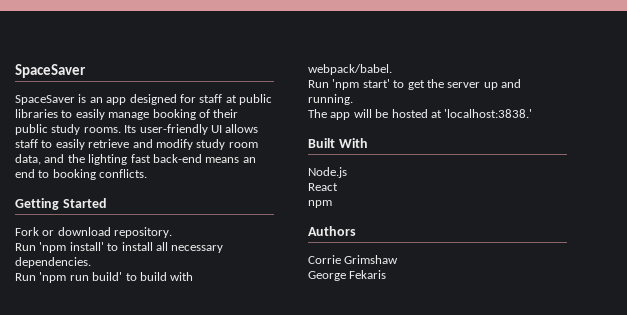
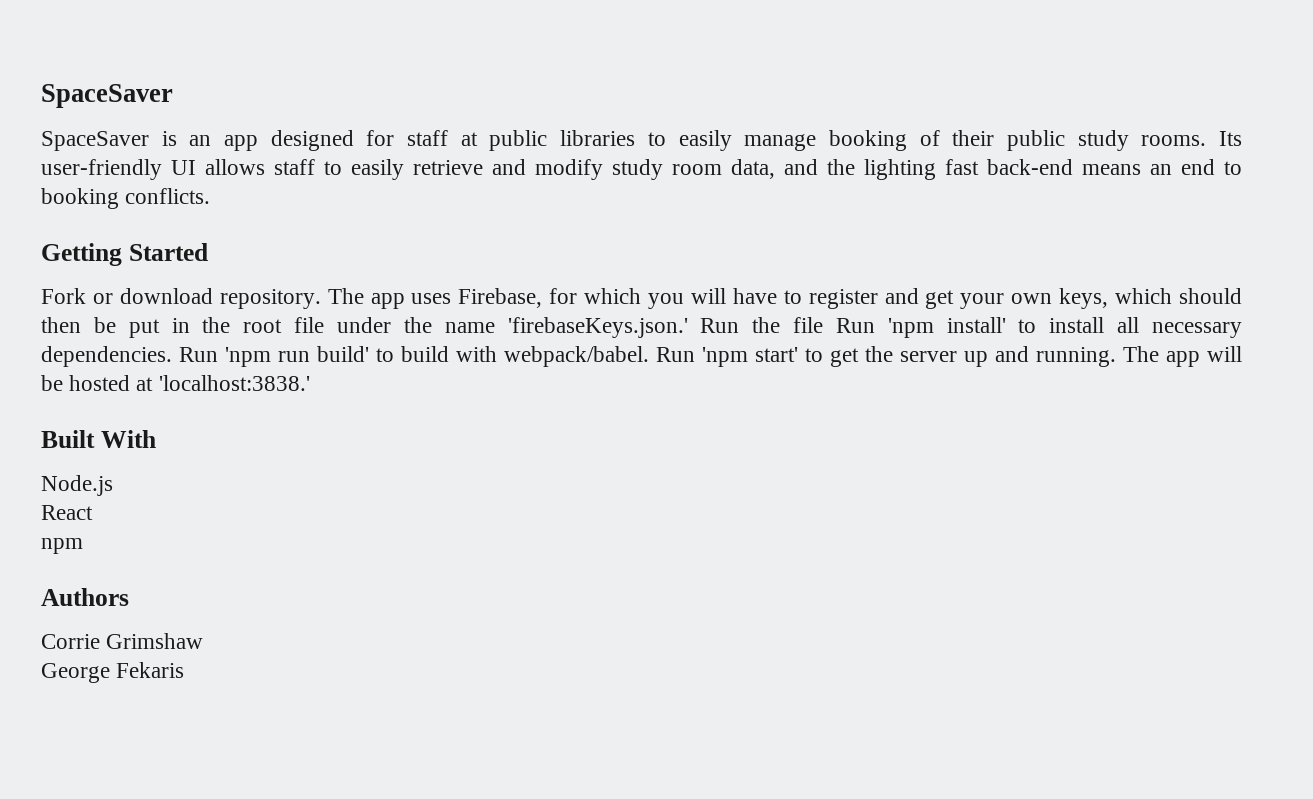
(173, 232) // -> [327,288,1243,309] [41,317,824,338] The app uses Firebase, for which you will have to register and get your own keys, which should then be put in the root file under the name 'firebaseKeys.json.' Run the file
(91, 262) // -> (172, 356) none
(392, 69) // -> (649, 356) none
(353, 99) // -> (1116, 357) none

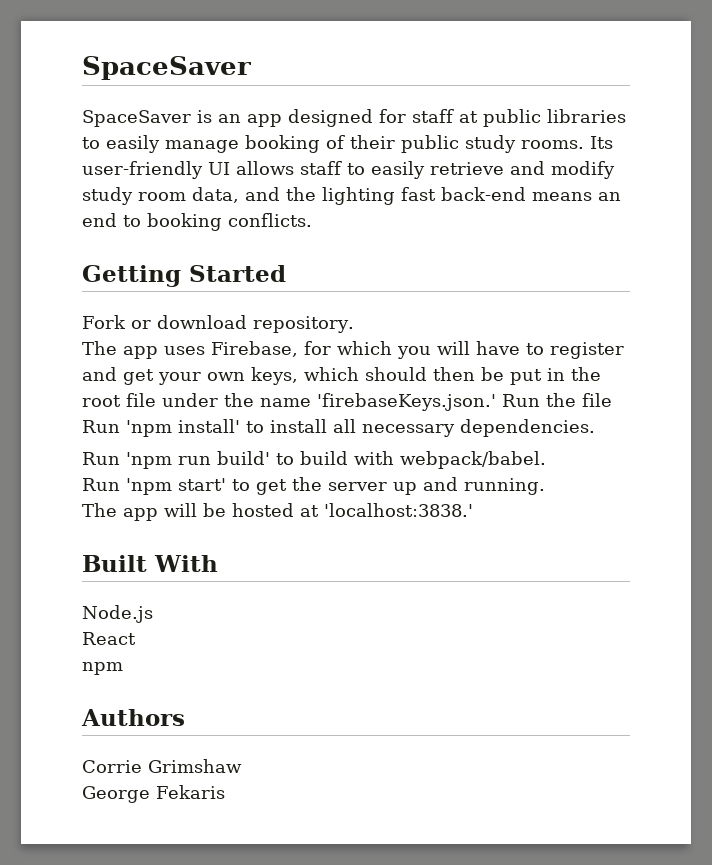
(321, 299) none -> (354, 324) //
(172, 356) none -> (595, 428) //
(649, 356) none -> (546, 460) //
(1116, 357) none -> (545, 486) //

